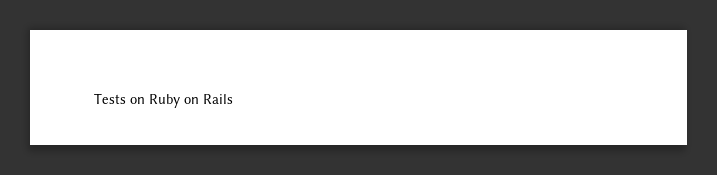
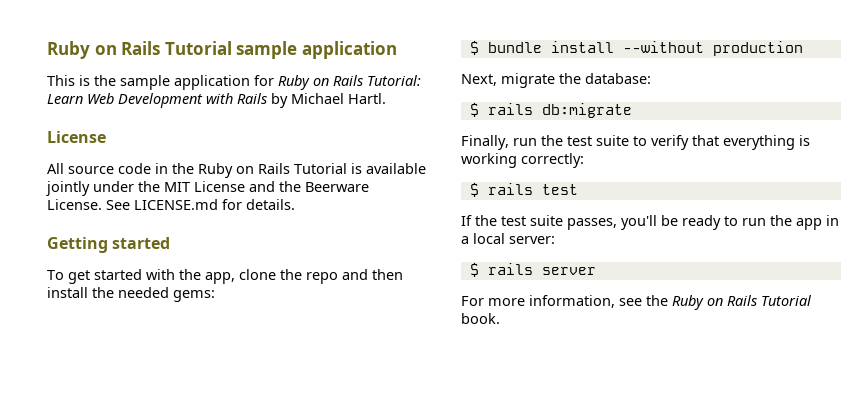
[94,93,233,108] Tests on Ruby on Rails -> [47,41,397,59] [47,75,421,90] [47,93,386,108] [47,131,106,143] [47,163,426,178] [46,181,369,196] [47,199,295,210] [47,237,171,253] [47,269,403,284] [47,287,215,302] [469,41,803,56] [461,73,651,88] [469,103,632,118] [461,135,810,150] [461,153,584,168] [469,183,578,197] [461,215,839,230] [461,233,555,244] [469,263,596,277] [461,295,812,310] [461,313,500,324] Ruby on Rails Tutorial sample application // This is the sample application for Ruby on Rails Tutorial: Learn Web Development with Rails by Michael Hartl. // License // All source code in the Ruby on Rails Tutorial is available jointly under the MIT License and the Beerware License. See LICENSE.md for details. // Getting started // To get started with the app, clone the repo and then install the needed gems: // $ bundle install --without production // Next, migrate the database: // $ rails db:migrate // Finally, run the test suite to verify that everything is working correctly: // $ rails test // If the test suite passes, you'll be ready to run the app in a local server: // $ rails server // For more information, see the Ruby on Rails Tutorial book.

